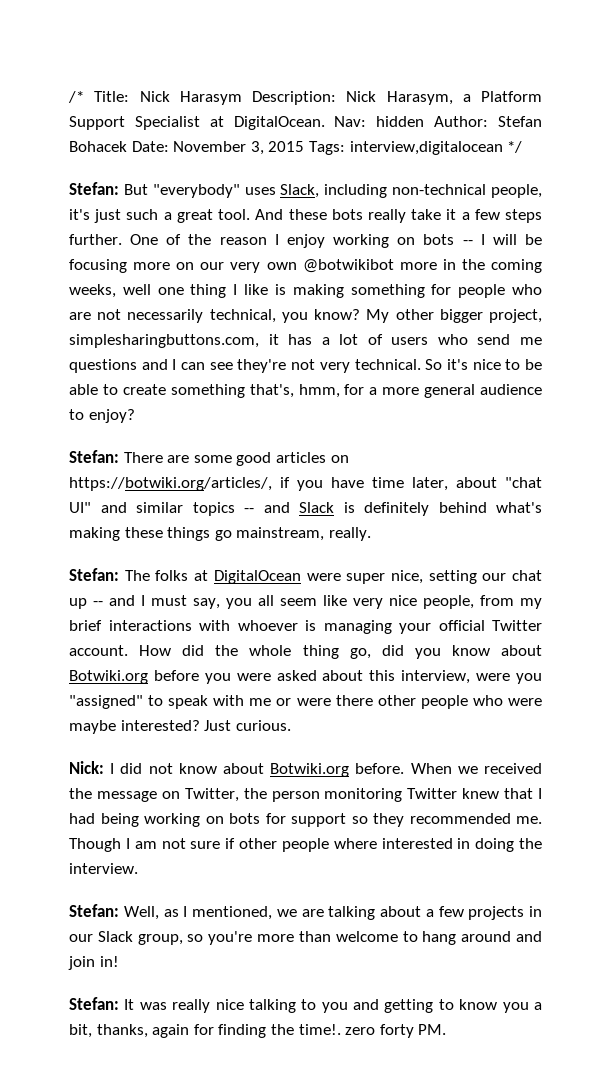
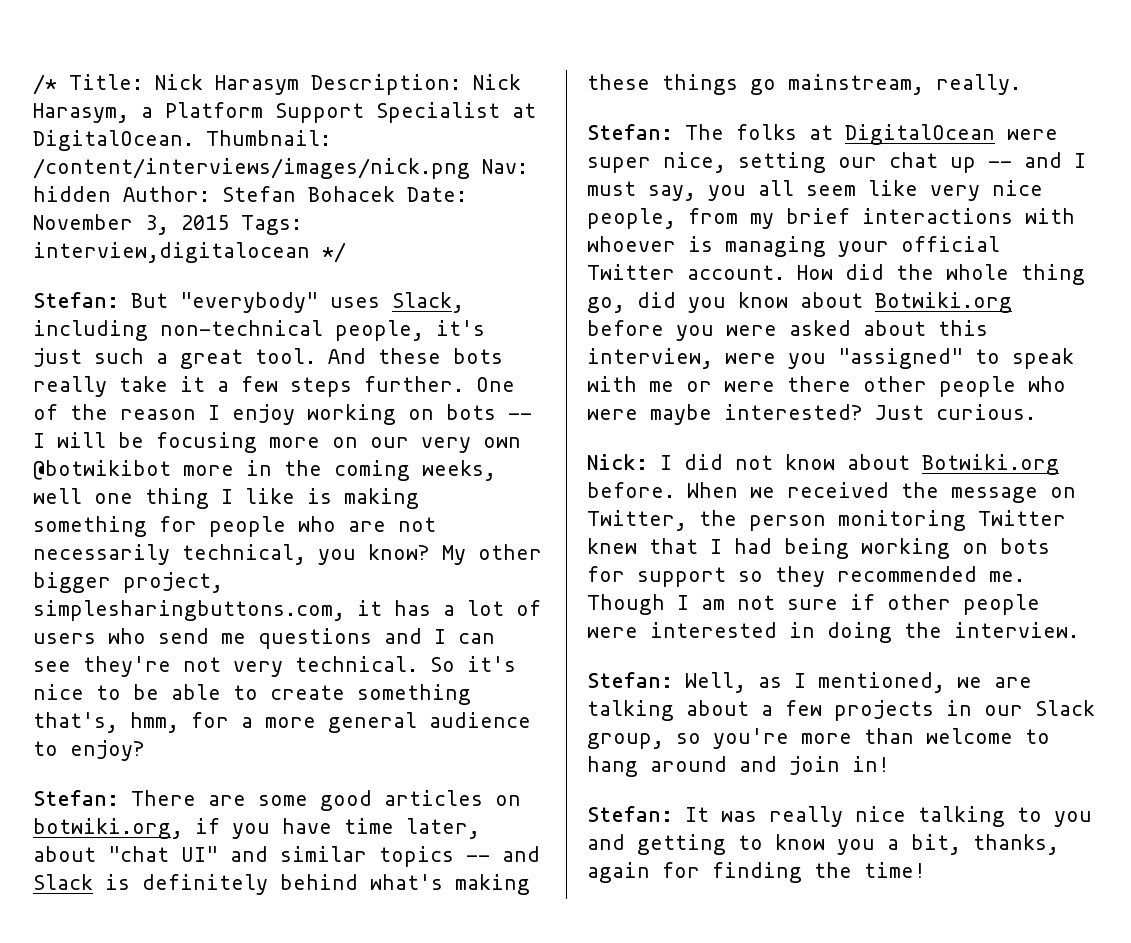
(325, 123) none -> [206,130,331,146] [33,158,470,179] Thumbnail: /content/interviews/images/nick.png
[69,477,272,491] https://botwiki.org/articles/, -> [33,818,183,839] botwiki.org,
[333,838,377,849] where -> [587,627,638,638] were
[298,1024,447,1038] time!. zero forty PM. -> [864,862,926,878] time!

